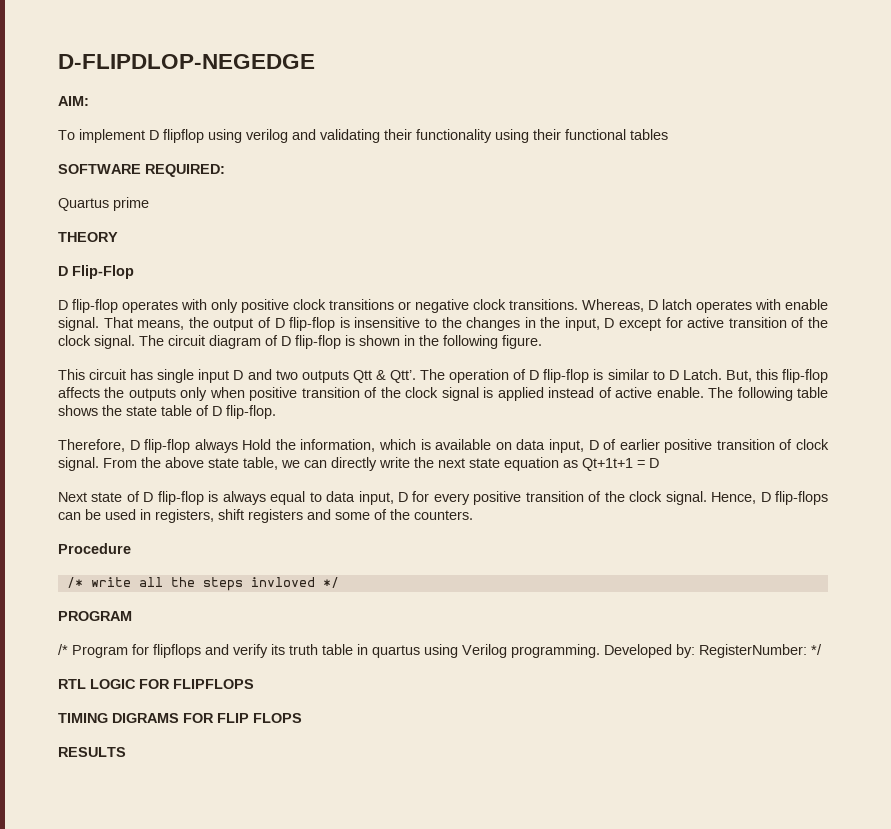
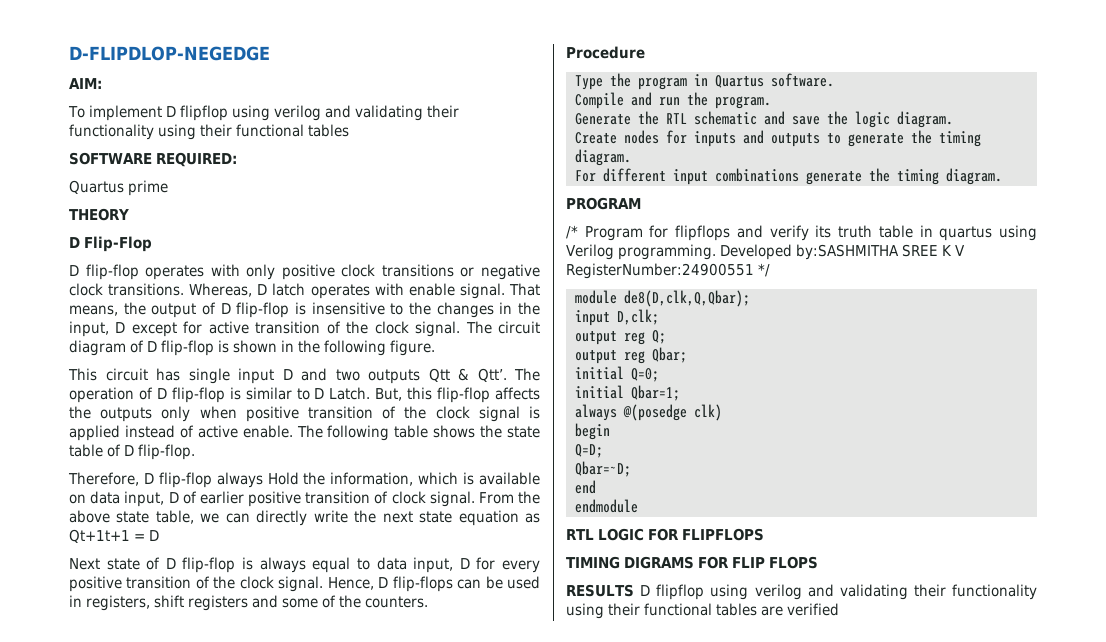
[66,577,339,591] /* write all the steps invloved */ -> [575,73,834,90] [575,92,771,109] [575,111,953,128] [575,130,981,147] [575,149,631,166] [575,168,1002,185] Type the program in Quartus software. // Compile and run the program. // Generate the RTL schematic and save the logic diagram. // Create nodes for inputs and outputs to generate the timing diagram. // For different input combinations generate the timing diagram.
[676,644,822,658] by: RegisterNumber: */ -> [796,244,966,260] [566,263,771,279] [575,290,750,307] [575,309,659,326] [575,330,666,345] [575,347,687,364] [575,366,659,382] [575,385,680,401] [575,404,722,421] [575,423,610,440] [575,444,603,458] [575,461,631,477] [575,480,596,494] [575,499,638,513] by:SASHMITHA SREE K V RegisterNumber:24900551 */ // module de8(D,clk,Q,Qbar); // input D,clk; // output reg Q; // output reg Qbar; // initial Q=0; // initial Qbar=1; // always @(posedge clk) // begin // Q=D; // Qbar=~D; // end // endmodule
(126, 752) none -> [640,584,1037,600] [566,603,840,619] D flipflop using verilog and validating their functionality using their functional tables are verified

